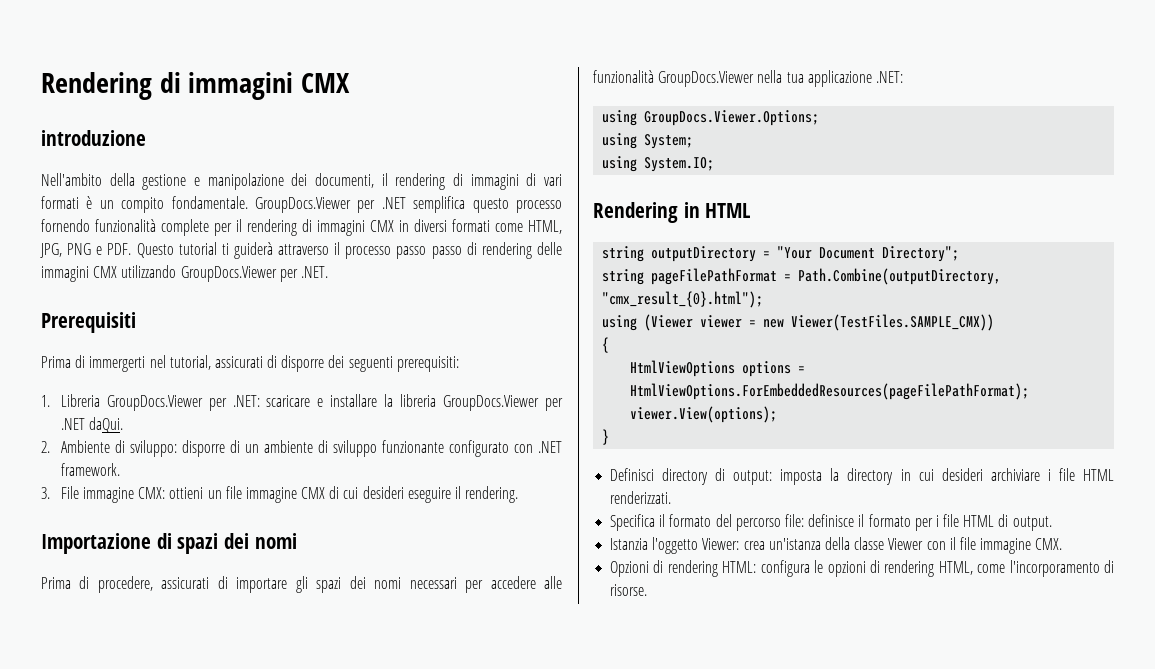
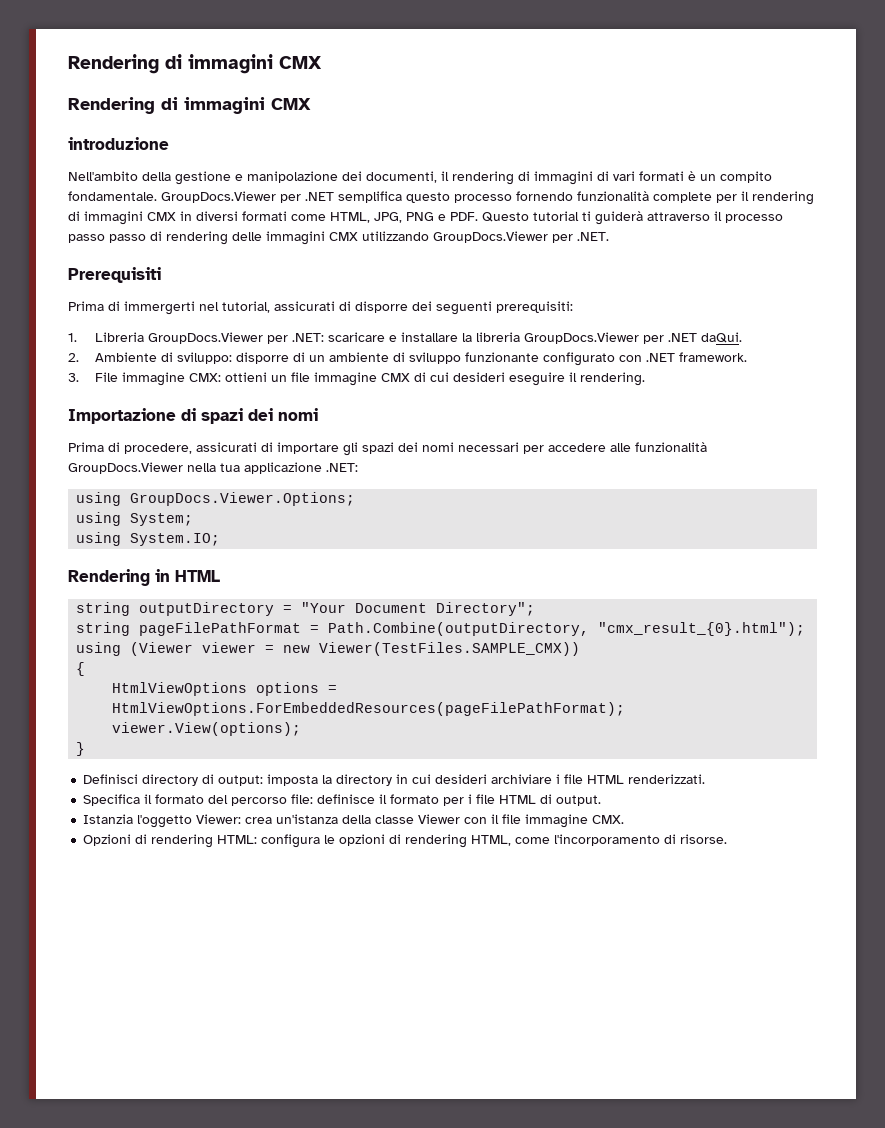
[41,72,350,100] Rendering di immagini CMX -> [68,54,322,74] [68,97,311,114] Rendering di immagini CMX // Rendering di immagini CMX

